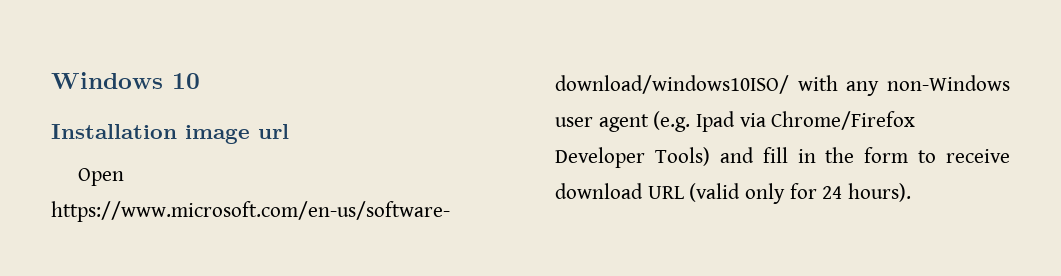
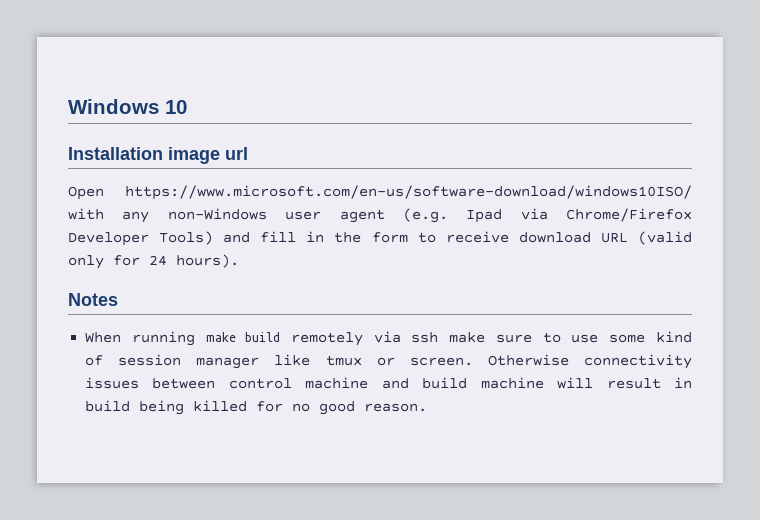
(912, 192) none -> [68,293,118,306] [85,331,692,346] [85,354,692,369] [85,377,692,389] [85,400,428,415] // Notes // When running make build remotely via ssh make sure to use some kind of session manager like tmux or screen. Otherwise connectivity issues between control machine and build machine will result in build being killed for no good reason.

